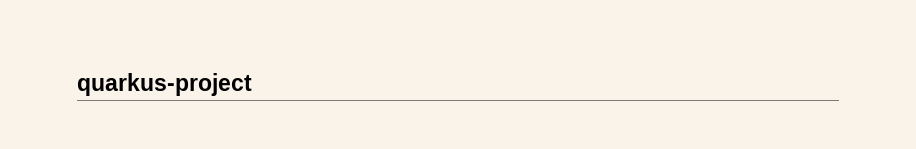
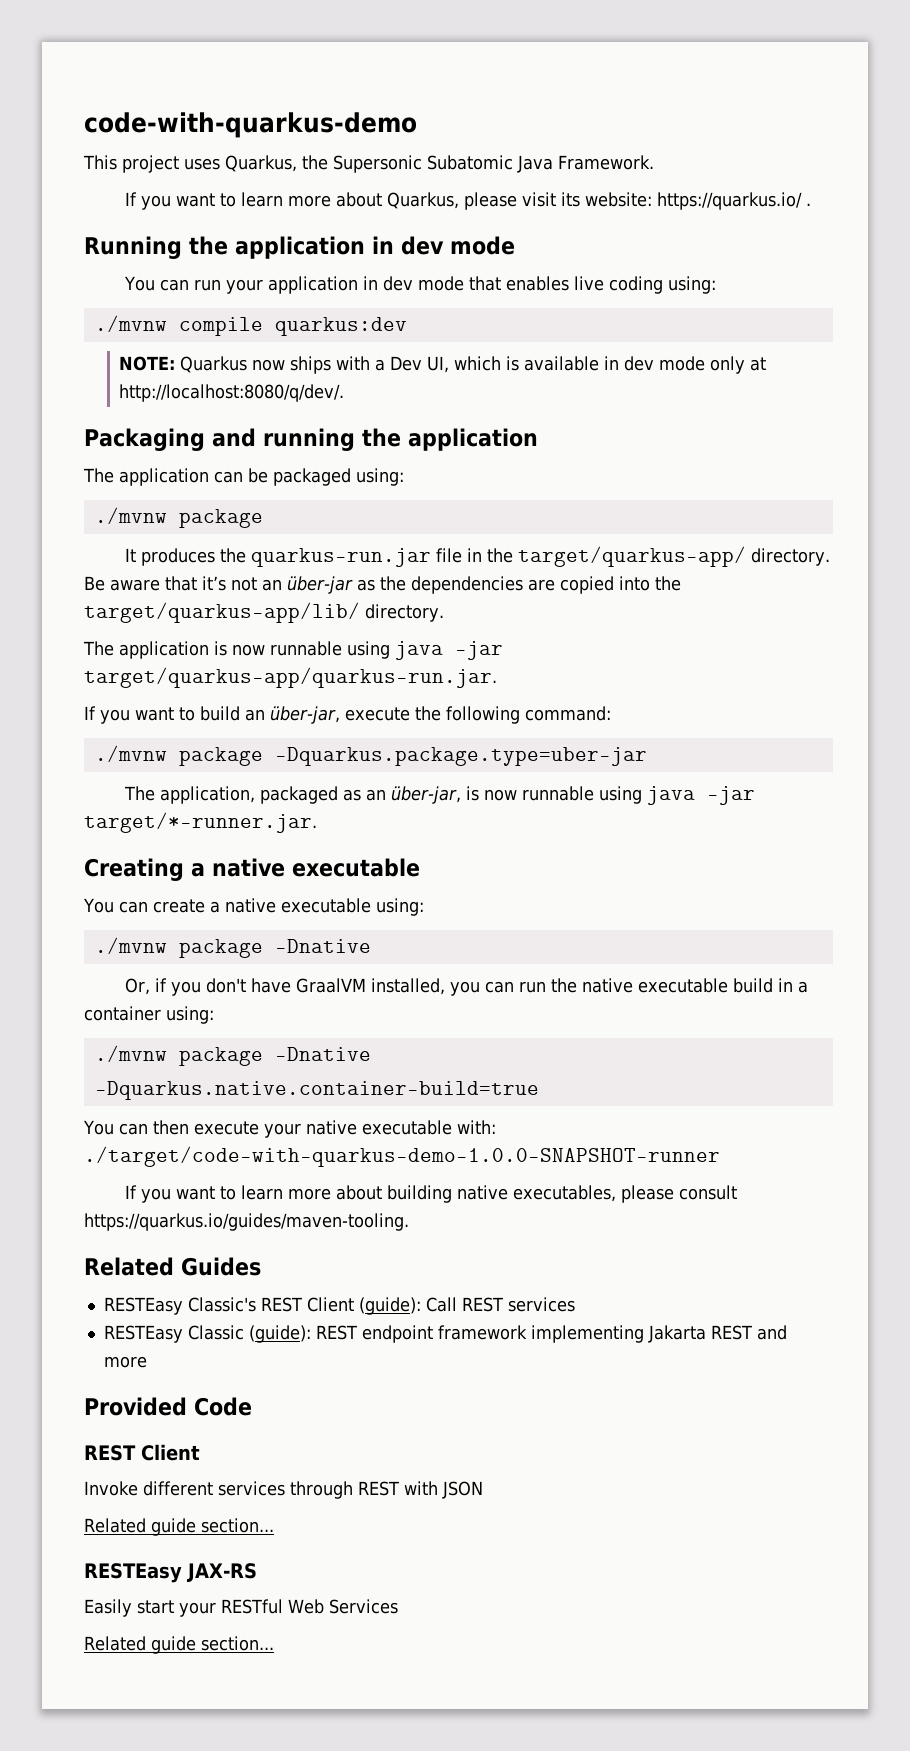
[77,73,252,96] quarkus-project -> [84,112,417,138] [83,155,654,173] [124,192,811,210] [84,236,515,259] [123,276,716,294] [94,315,407,336] [119,356,767,374] [119,384,345,402] [84,428,538,451] [83,468,404,486] [94,507,263,528] [124,546,830,567] [84,576,681,594] [84,602,444,623] [83,641,503,660] [84,667,497,688] [84,706,611,724] [94,745,647,766] [123,786,755,805] [84,812,317,833] [84,858,420,881] [83,898,424,916] [94,937,371,958] [124,978,808,996] [84,1006,214,1024] [94,1045,371,1066] [94,1081,539,1100] [83,1120,496,1138] [84,1146,720,1167] [124,1185,737,1203] [84,1213,409,1231] [84,1257,261,1276] [103,1297,575,1315] [103,1325,787,1343] [103,1356,147,1368] [84,1397,252,1416] [84,1444,200,1461] [84,1481,483,1499] [84,1518,274,1536] [84,1563,257,1583] [84,1599,398,1617] [84,1636,274,1654] code-with-quarkus-demo // This project uses Quarkus, the Supersonic Subatomic Java Framework. // If you want to learn more about Quarkus, please visit its website: https://quarkus.io/ . // Running the application in dev mode // You can run your application in dev mode that enables live coding using: // ./mvnw compile quarkus:dev // NOTE: Quarkus now ships with a Dev UI, which is available in dev mode only at http://localhost:8080/q/dev/. // Packaging and running the application // The application can be packaged using: // ./mvnw package // It produces the quarkus-run.jar file in the target/quarkus-app/ directory. Be aware that it’s not an über-jar as the dependencies are copied into the target/quarkus-app/lib/ directory. // The application is now runnable using java -jar target/quarkus-app/quarkus-run.jar. // If you want to build an über-jar, execute the following command: // ./mvnw package -Dquarkus.package.type=uber-jar // The application, packaged as an über-jar, is now runnable using java -jar target/*-runner.jar. // Creating a native executable // You can create a native executable using: // ./mvnw package -Dnative // Or, if you don't have GraalVM installed, you can run the native executable build in a container using: // ./mvnw package -Dnative -Dquarkus.native.container-build=true // You can then execute your native executable with: ./target/code-with-quarkus-demo-1.0.0-SNAPSHOT-runner // If you want to learn more about building native executables, please consult https://quarkus.io/guides/maven-tooling. // Related Guides // RESTEasy Classic's REST Client (guide): Call REST services // RESTEasy Classic (guide): REST endpoint framework implementing Jakarta REST and more // Provided Code // REST Client // Invoke different services through REST with JSON // Related guide section... // RESTEasy JAX-RS // Easily start your RESTful Web Services // Related guide section...

